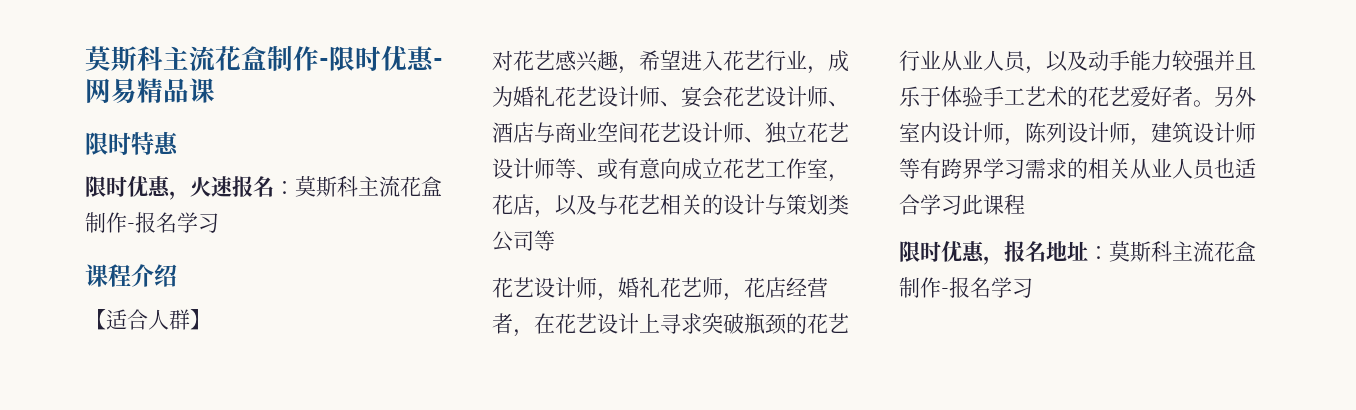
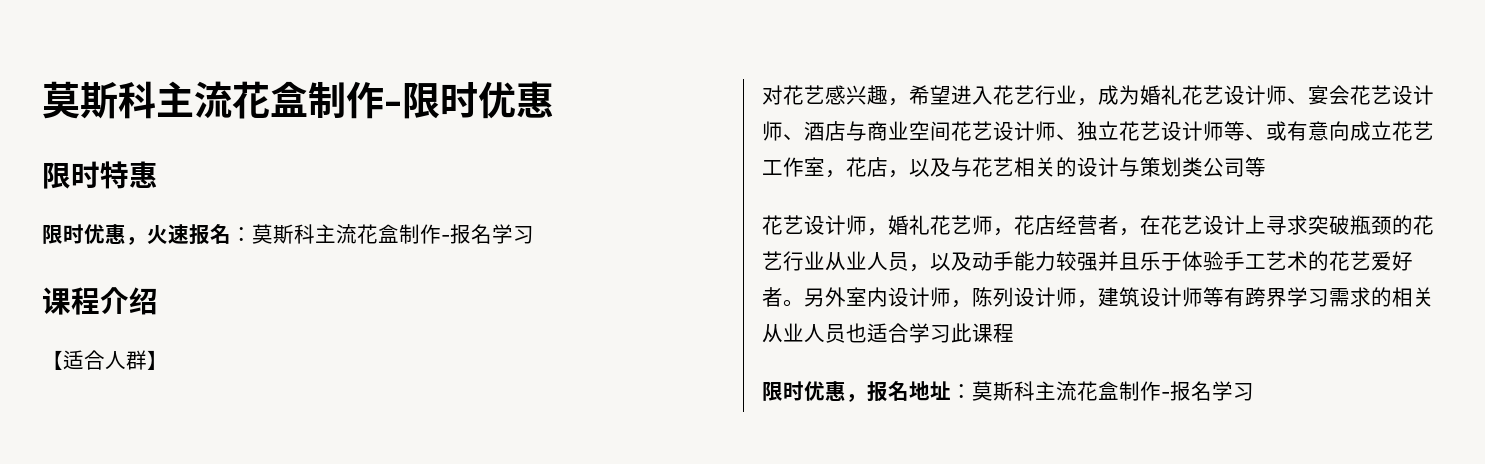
[433,58,443,68] [85,78,215,104] -网易精品课 -> (554, 99) none

